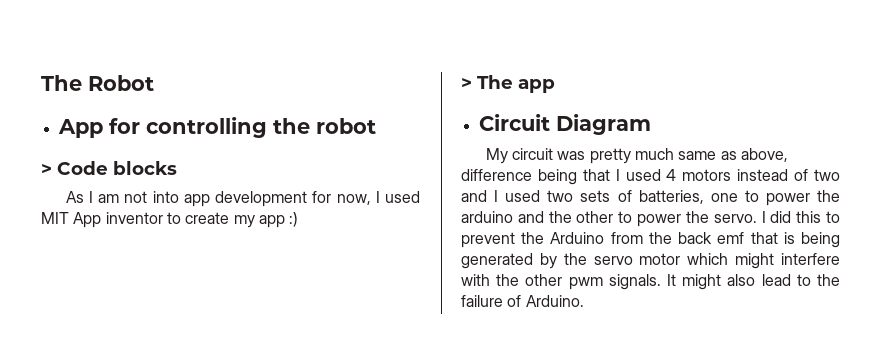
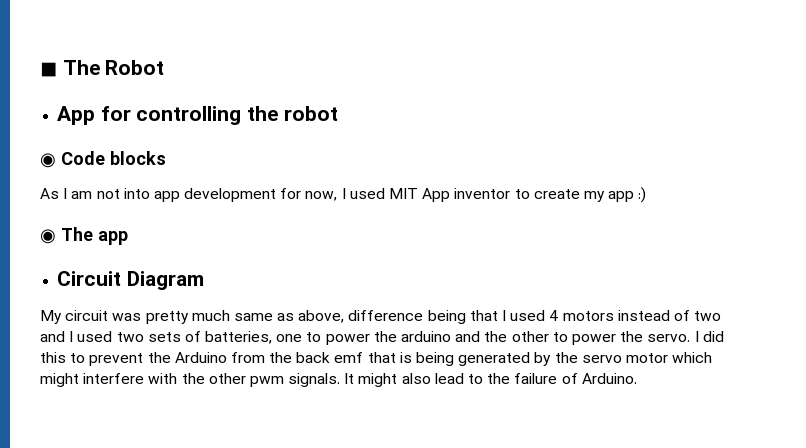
(41, 83) none -> [40,62,57,77] ◼
[41,164,52,175] > -> [40,153,56,168] ◉
[461,78,472,89] > -> [40,229,56,244] ◉

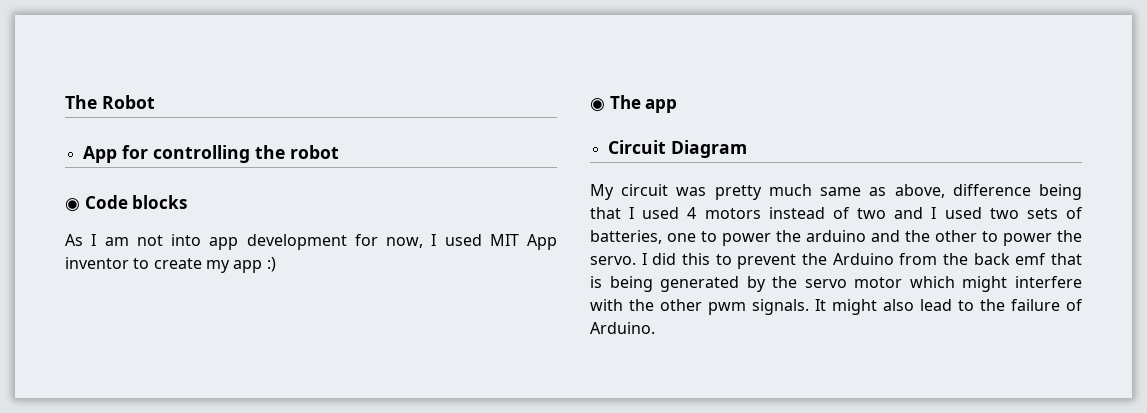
[40,62,57,77] ◼ -> (65, 102) none

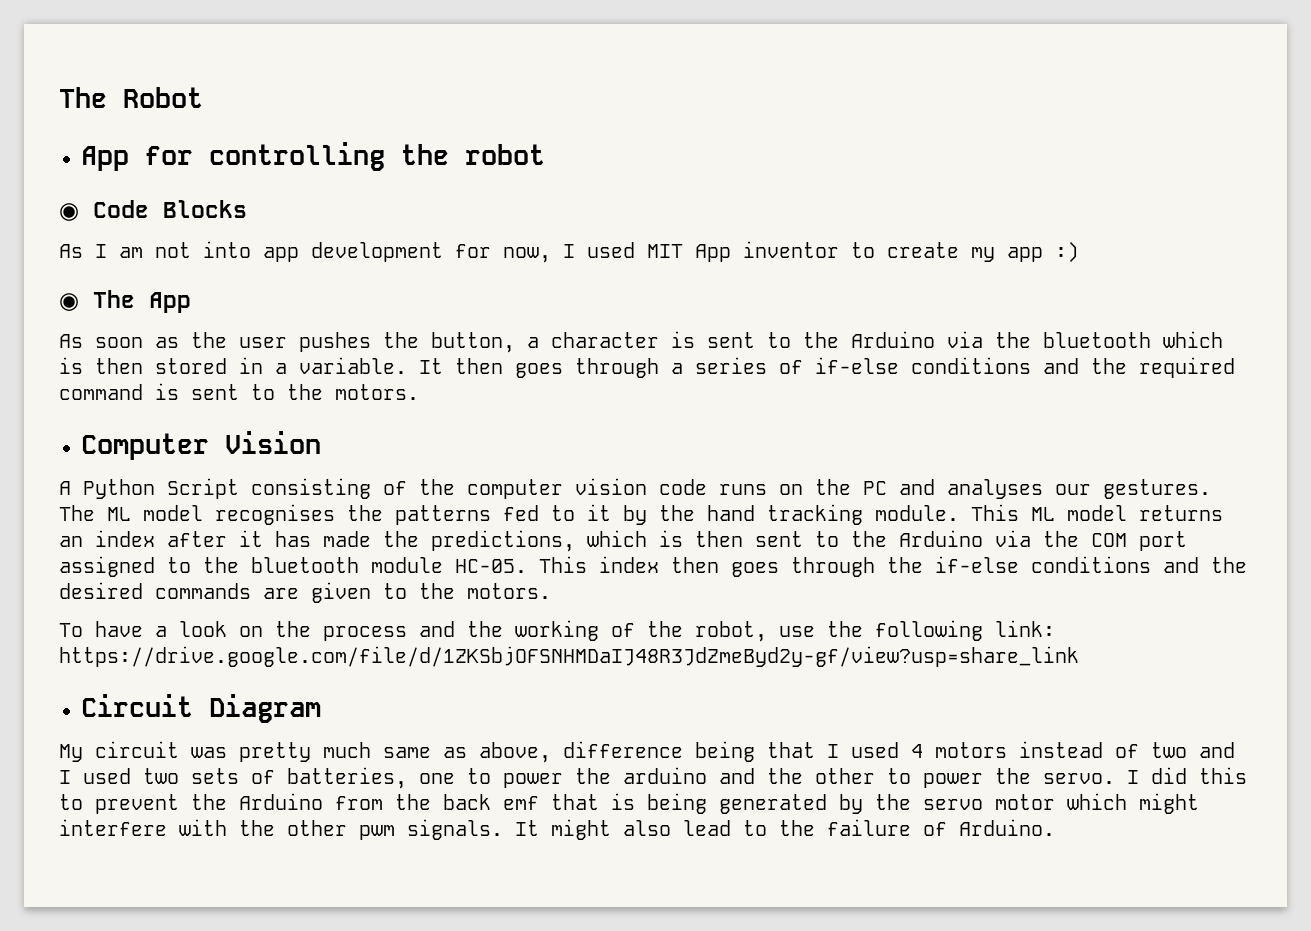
[132,195,188,209] blocks -> [163,200,247,218] Blocks
[645,99,678,113] app -> [149,292,191,313] [59,331,1223,353] [59,357,1235,378] [59,383,419,400] [81,431,321,460] [59,478,1211,499] [59,504,1223,525] [59,530,1187,552] [59,556,1247,577] [59,582,551,603] [59,620,1055,642] [59,646,1079,667] App // As soon as the user pushes the button, a character is sent to the Arduino via the bluetooth which is then stored in a variable. It then goes through a series of if-else conditions and the required command is sent to the motors. // Computer Vision // A Python Script consisting of the computer vision code runs on the PC and analyses our gestures. The ML model recognises the patterns fed to it by the hand tracking module. This ML model returns an index after it has made the predictions, which is then sent to the Arduino via the COM port assigned to the bluetooth module HC-05. This index then goes through the if-else conditions and the desired commands are given to the motors. // To have a look on the process and the working of the robot, use the following link: https://drive.google.com/file/d/1ZKSbjOFSNHMDaIJ48R3JdZmeByd2y-gf/view?usp=share_link

